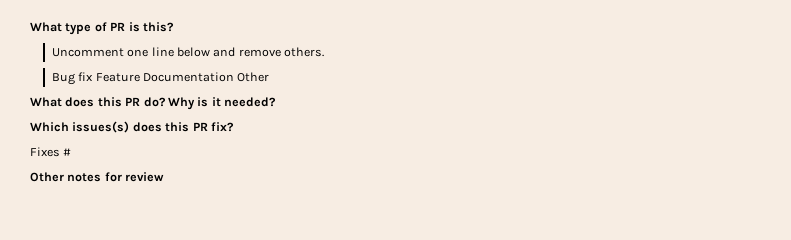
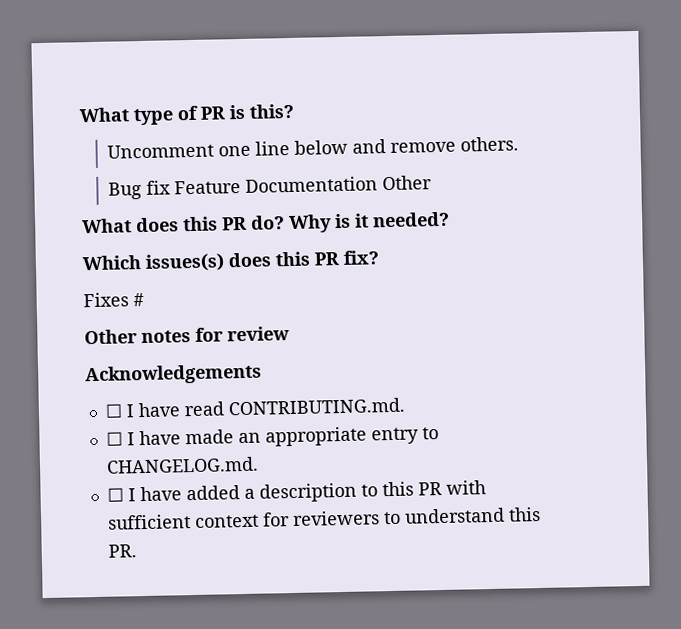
(165, 177) none -> [85,363,262,386] [104,397,405,418] [105,426,439,447] [105,456,259,474] [106,480,486,503] [107,507,541,530] [107,544,137,558] // Acknowledgements // ☐ I have read CONTRIBUTING.md. // ☐ I have made an appropriate entry to CHANGELOG.md. // ☐ I have added a description to this PR with sufficient context for reviewers to understand this PR.

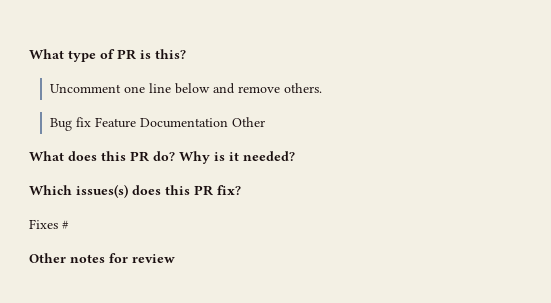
[85,363,262,386] [104,397,405,418] [105,426,439,447] [105,456,259,474] [106,480,486,503] [107,507,541,530] [107,544,137,558] // Acknowledgements // ☐ I have read CONTRIBUTING.md. // ☐ I have made an appropriate entry to CHANGELOG.md. // ☐ I have added a description to this PR with sufficient context for reviewers to understand this PR. -> (175, 258) none

